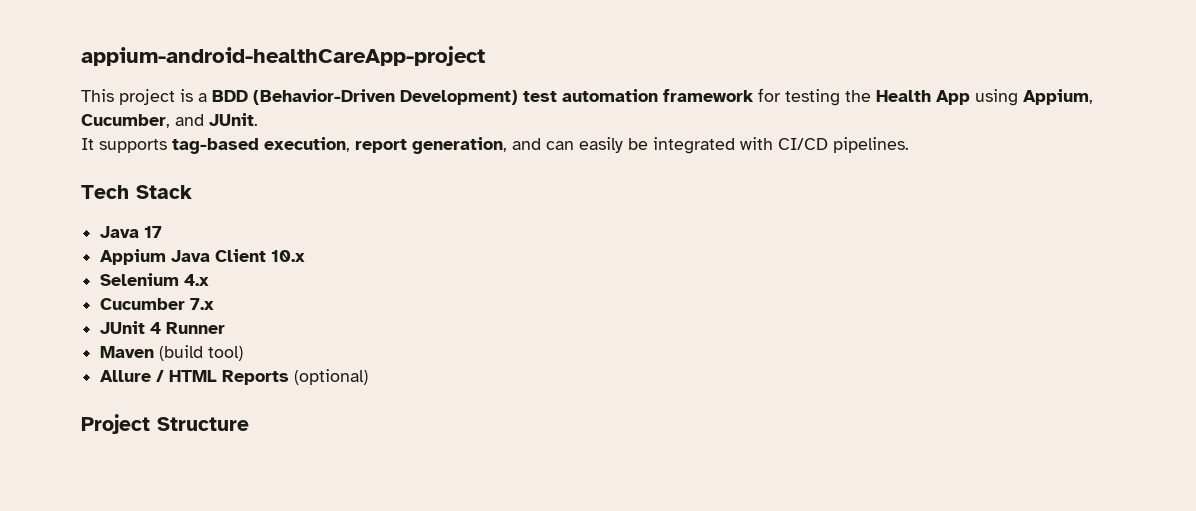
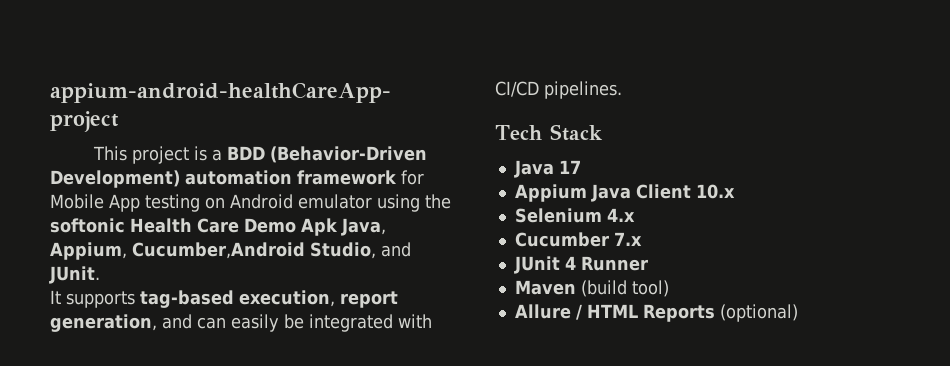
[523,91,557,102] test -> (180, 179) none
[785,89,1093,106] [81,114,170,128] testing the Health App using Appium, Cucumber, -> [50,194,451,212] [50,218,386,236] [50,242,376,260] Mobile App testing on Android emulator using the softonic Health Care Demo Apk Java, Appium, Cucumber,Android Studio,
[81,414,249,434] // Project Structure -> (798, 313) none

